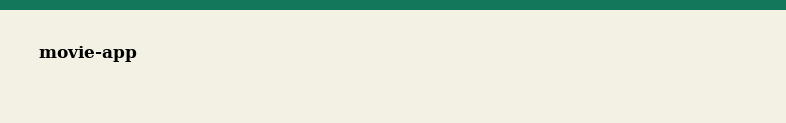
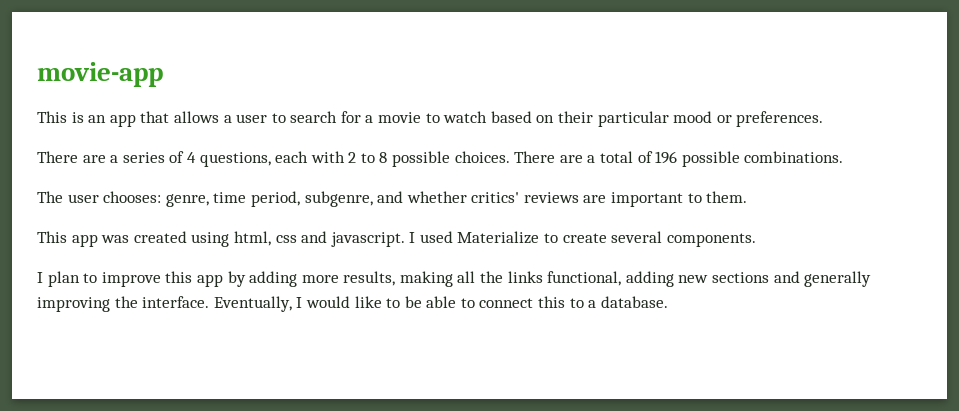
(137, 54) none -> [37,111,824,127] [37,151,844,167] [37,191,748,207] [37,231,756,247] [37,271,872,287] [37,296,668,312] // This is an app that allows a user to search for a movie to watch based on their particular mood or preferences. // There are a series of 4 questions, each with 2 to 8 possible choices. There are a total of 196 possible combinations. // The user chooses: genre, time period, subgenre, and whether critics' reviews are important to them. // This app was created using html, css and javascript. I used Materialize to create several components. // I plan to improve this app by adding more results, making all the links functional, adding new sections and generally improving the interface. Eventually, I would like to be able to connect this to a database.

